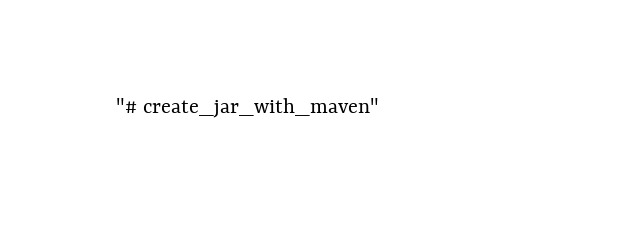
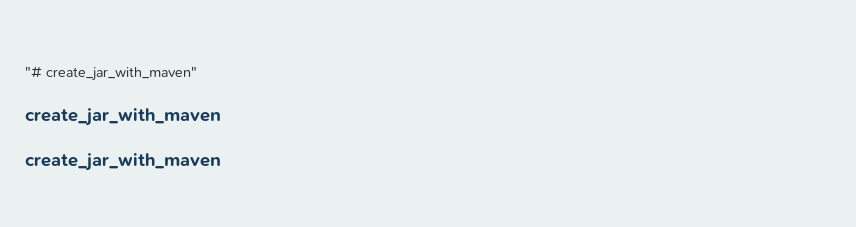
(380, 108) none -> [25,108,221,126] [25,153,221,171] // create_jar_with_maven // create_jar_with_maven

